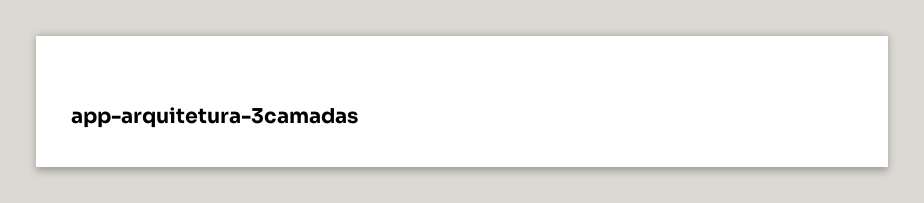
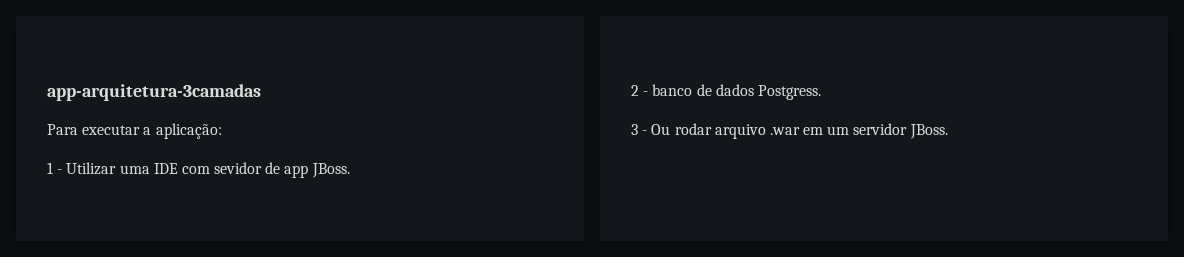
(358, 117) none -> [47,123,222,139] [47,162,350,178] [631,84,821,100] [631,123,948,139] // Para executar a aplicação: // 1 - Utilizar uma IDE com sevidor de app JBoss. // 2 - banco de dados Postgress. // 3 - Ou rodar arquivo .war em um servidor JBoss.

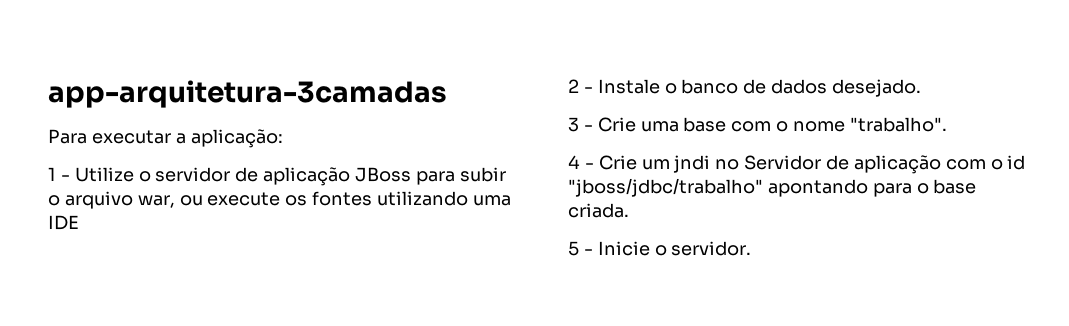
[66,162,350,178] Utilizar uma IDE com sevidor de app JBoss. -> [74,167,506,186] [48,191,511,209] [48,215,79,230] Utilize o servidor de aplicação JBoss para subir o arquivo war, ou execute os fontes utilizando uma IDE
(649, 93) none -> [597,79,677,94] Instale o
[757,85,821,100] Postgress. -> [832,79,922,97] desejado.
[651,123,948,139] Ou rodar arquivo .war em um servidor JBoss. -> [597,117,947,132] [568,155,1026,174] [568,178,977,197] [568,203,629,218] [568,241,752,256] Crie uma base com o nome "trabalho". // 4 - Crie um jndi no Servidor de aplicação com o id "jboss/jdbc/trabalho" apontando para o base criada. // 5 - Inicie o servidor.

